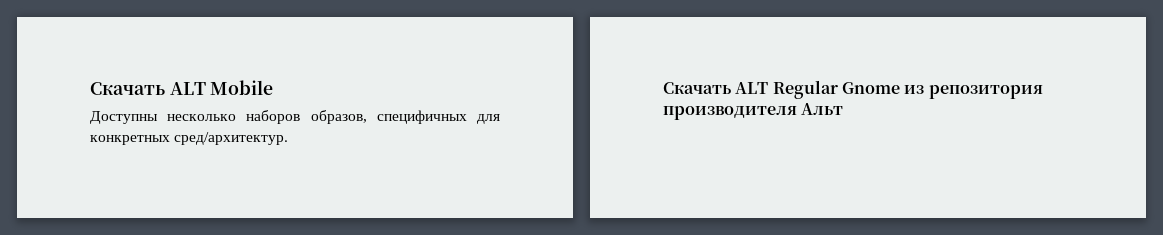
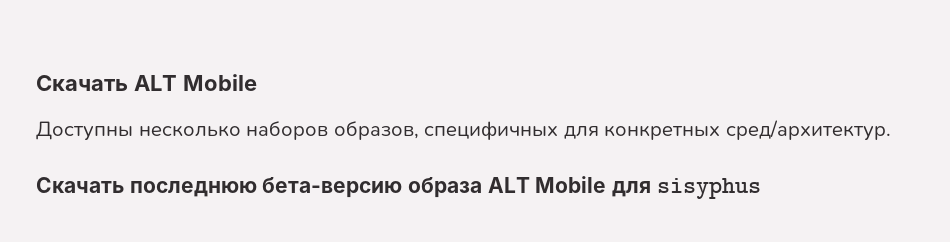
[735,80,1043,99] [663,103,844,120] ALT Regular Gnome из репозитория производителя Альт -> [129,176,761,199] последнюю бета-версию образа ALT Mobile для sisyphus

